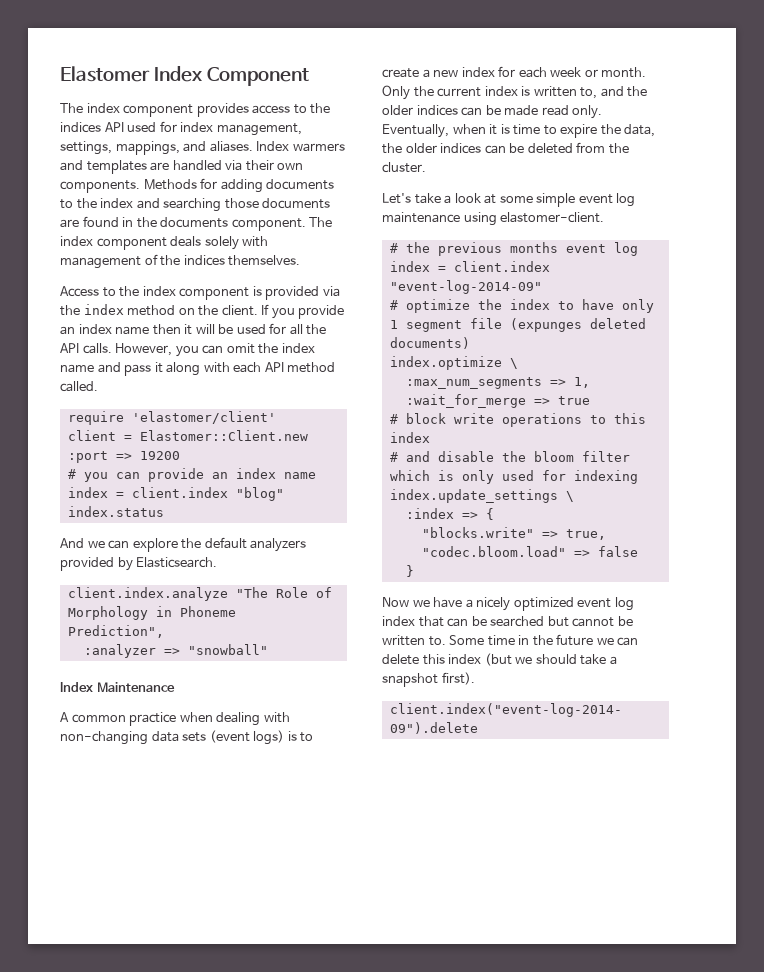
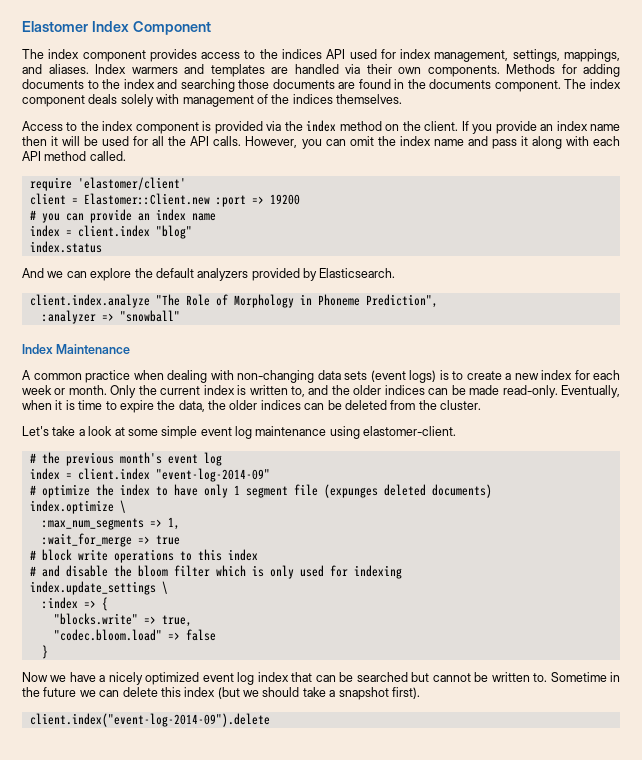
[541,105,603,119] read only. -> [502,385,558,398] read-only.
[509,242,558,253] months -> [119,452,162,464] month's
[449,635,515,646] Some time -> [550,672,607,682] Sometime

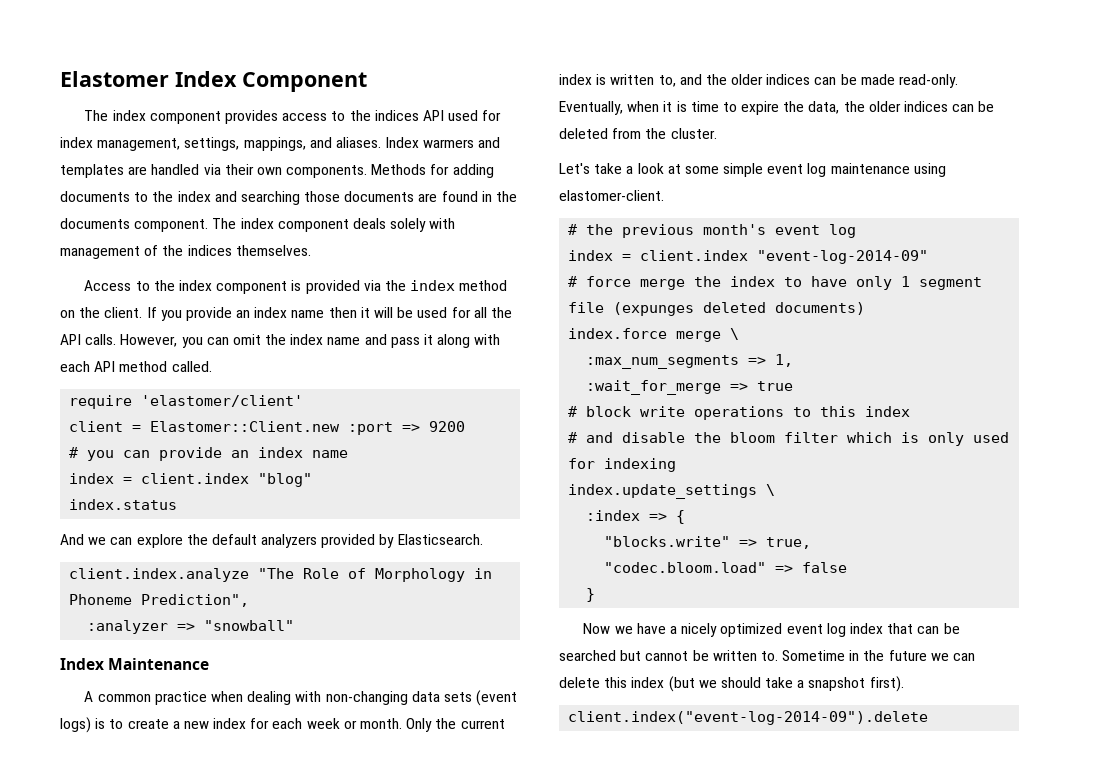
[269,194,300,205] 19200 -> [429,421,466,432] 9200
[41,484,90,498] optimize -> [586,276,686,290] force merge
[29,500,114,514] index.optimize -> [568,328,722,342] index.force merge

